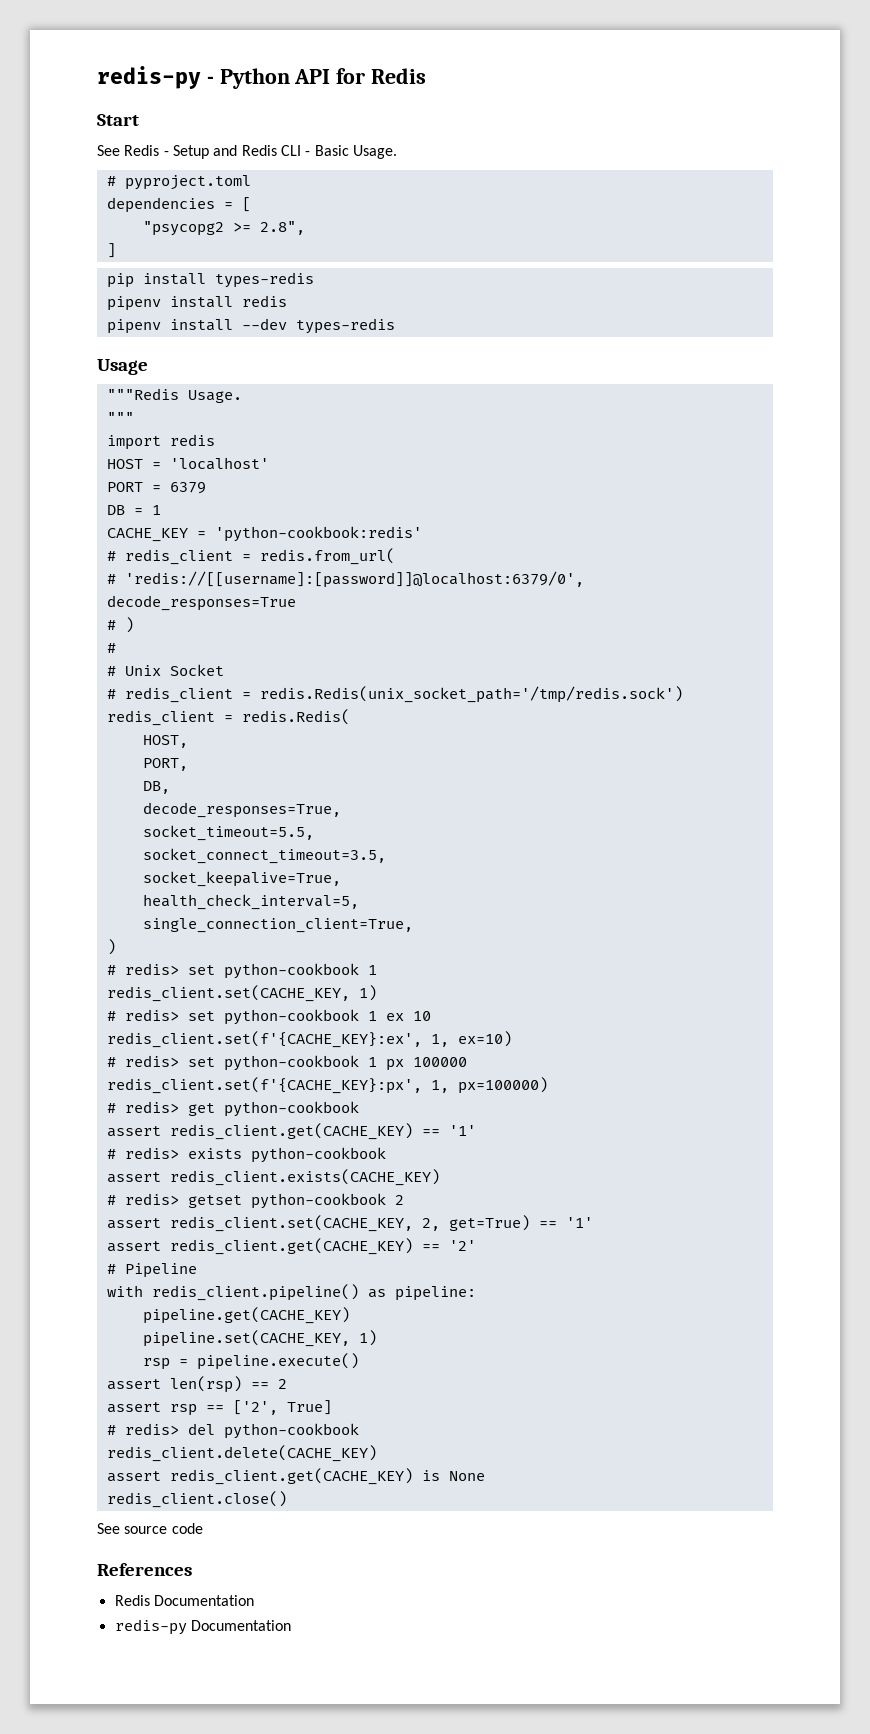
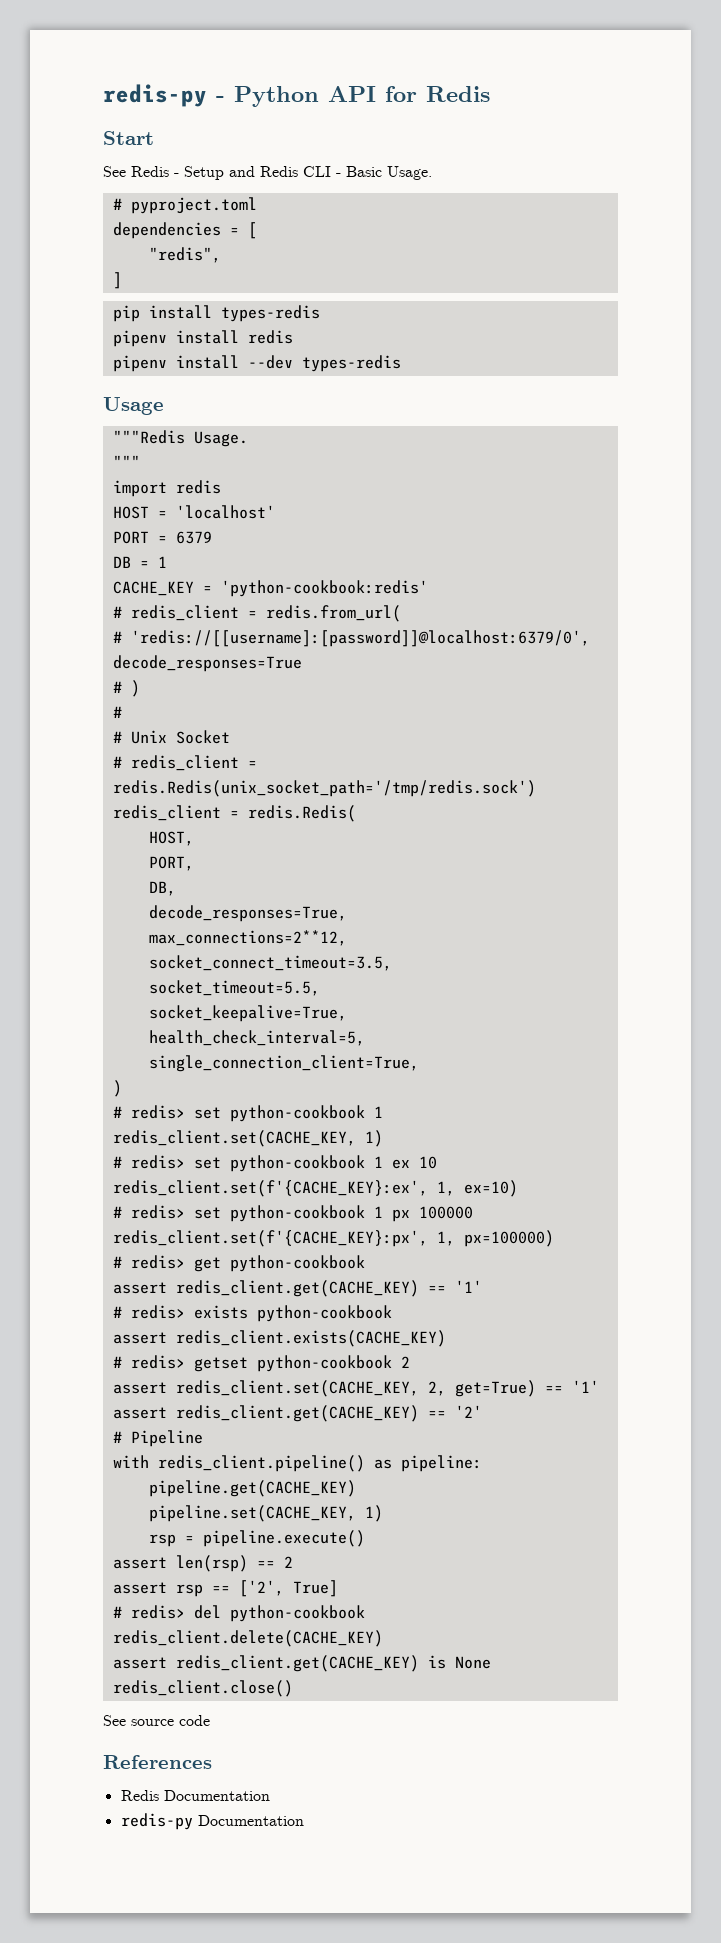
[142,221,305,236] "psycopg2 >= 2.8", -> [148,247,221,263] "redis",
[142,825,314,841] socket_timeout=5.5, -> [148,930,347,946] max_connections=2**12,
(386, 856) none -> [148,980,320,996] // socket_timeout=5.5,

